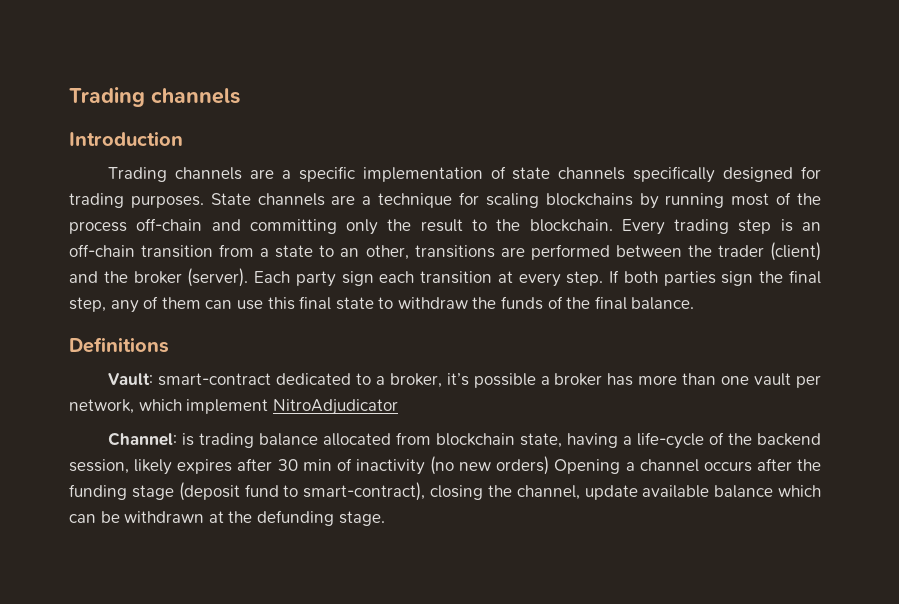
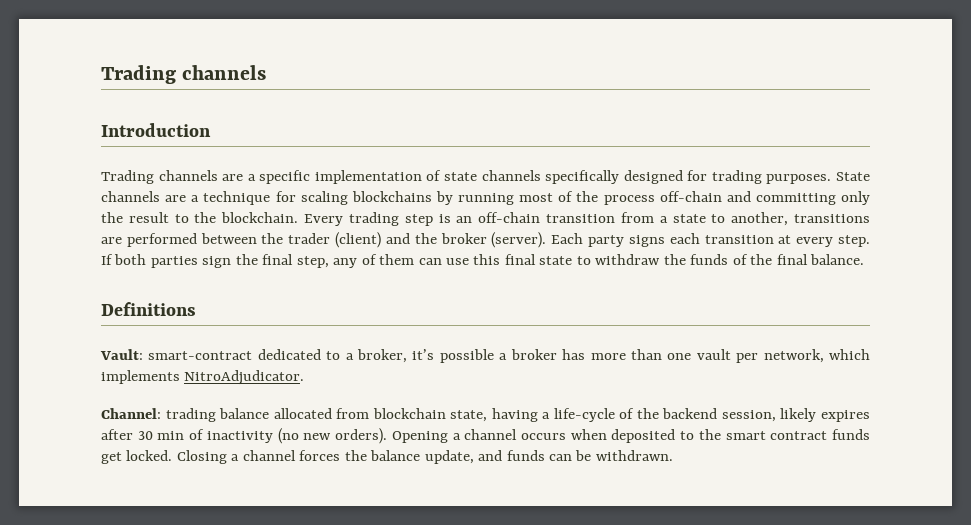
[340,245,409,260] an other, -> [731,212,789,226] another,
[341,271,374,286] sign -> [628,235,665,247] signs
[186,399,398,415] implement NitroAdjudicator -> [101,370,305,385] implements NitroAdjudicator.
[182,433,195,446] is -> (161, 413) none
[496,456,550,475] orders) -> [335,428,388,444] orders).
[756,458,821,471] [69,482,822,501] [69,510,385,526] after the funding stage (deposit fund to smart-contract), closing the channel, update available balance which can be withdrawn at the defunding stage. -> [570,429,870,443] [101,450,673,464] when deposited to the smart contract funds get locked. Closing a channel forces the balance update, and funds can be withdrawn.

